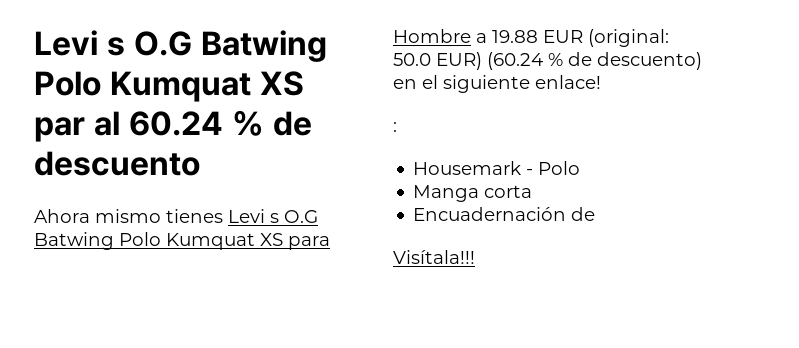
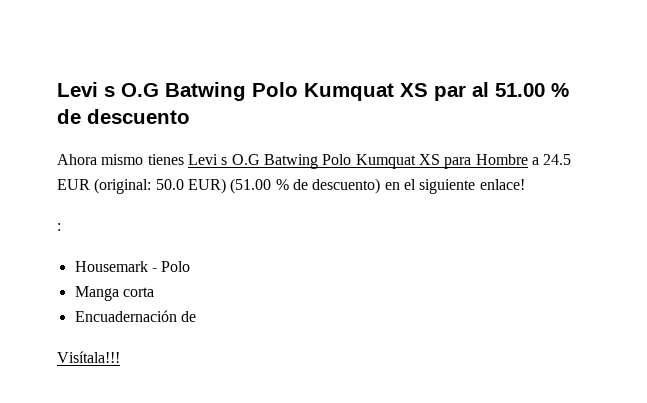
[128,111,223,136] 60.24 -> [495,83,545,97] 51.00
[492,30,538,43] 19.88 -> [543,154,572,165] 24.5
[487,52,543,70] (60.24 -> [230,178,272,194] (51.00

